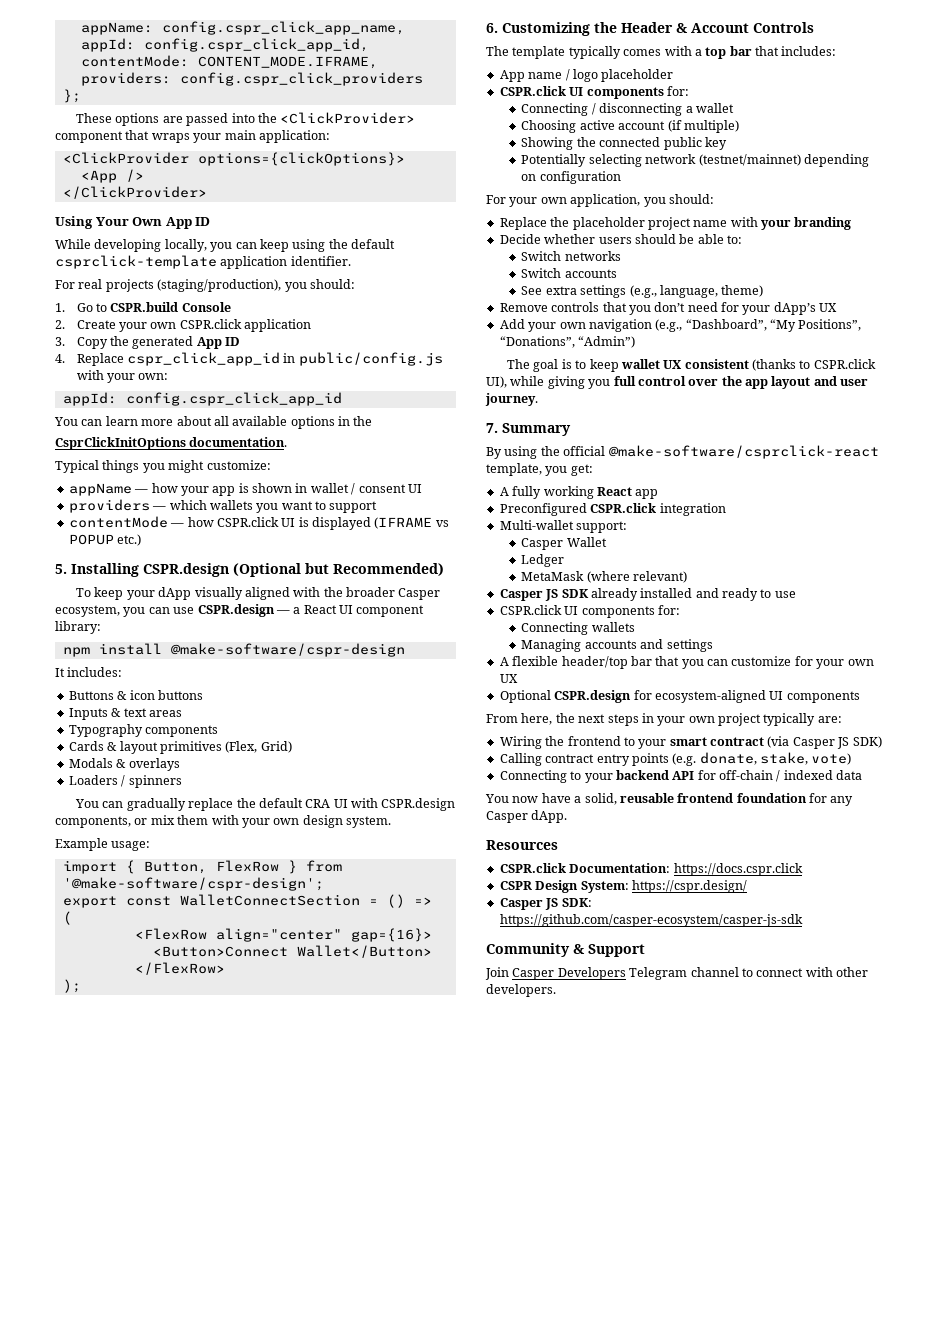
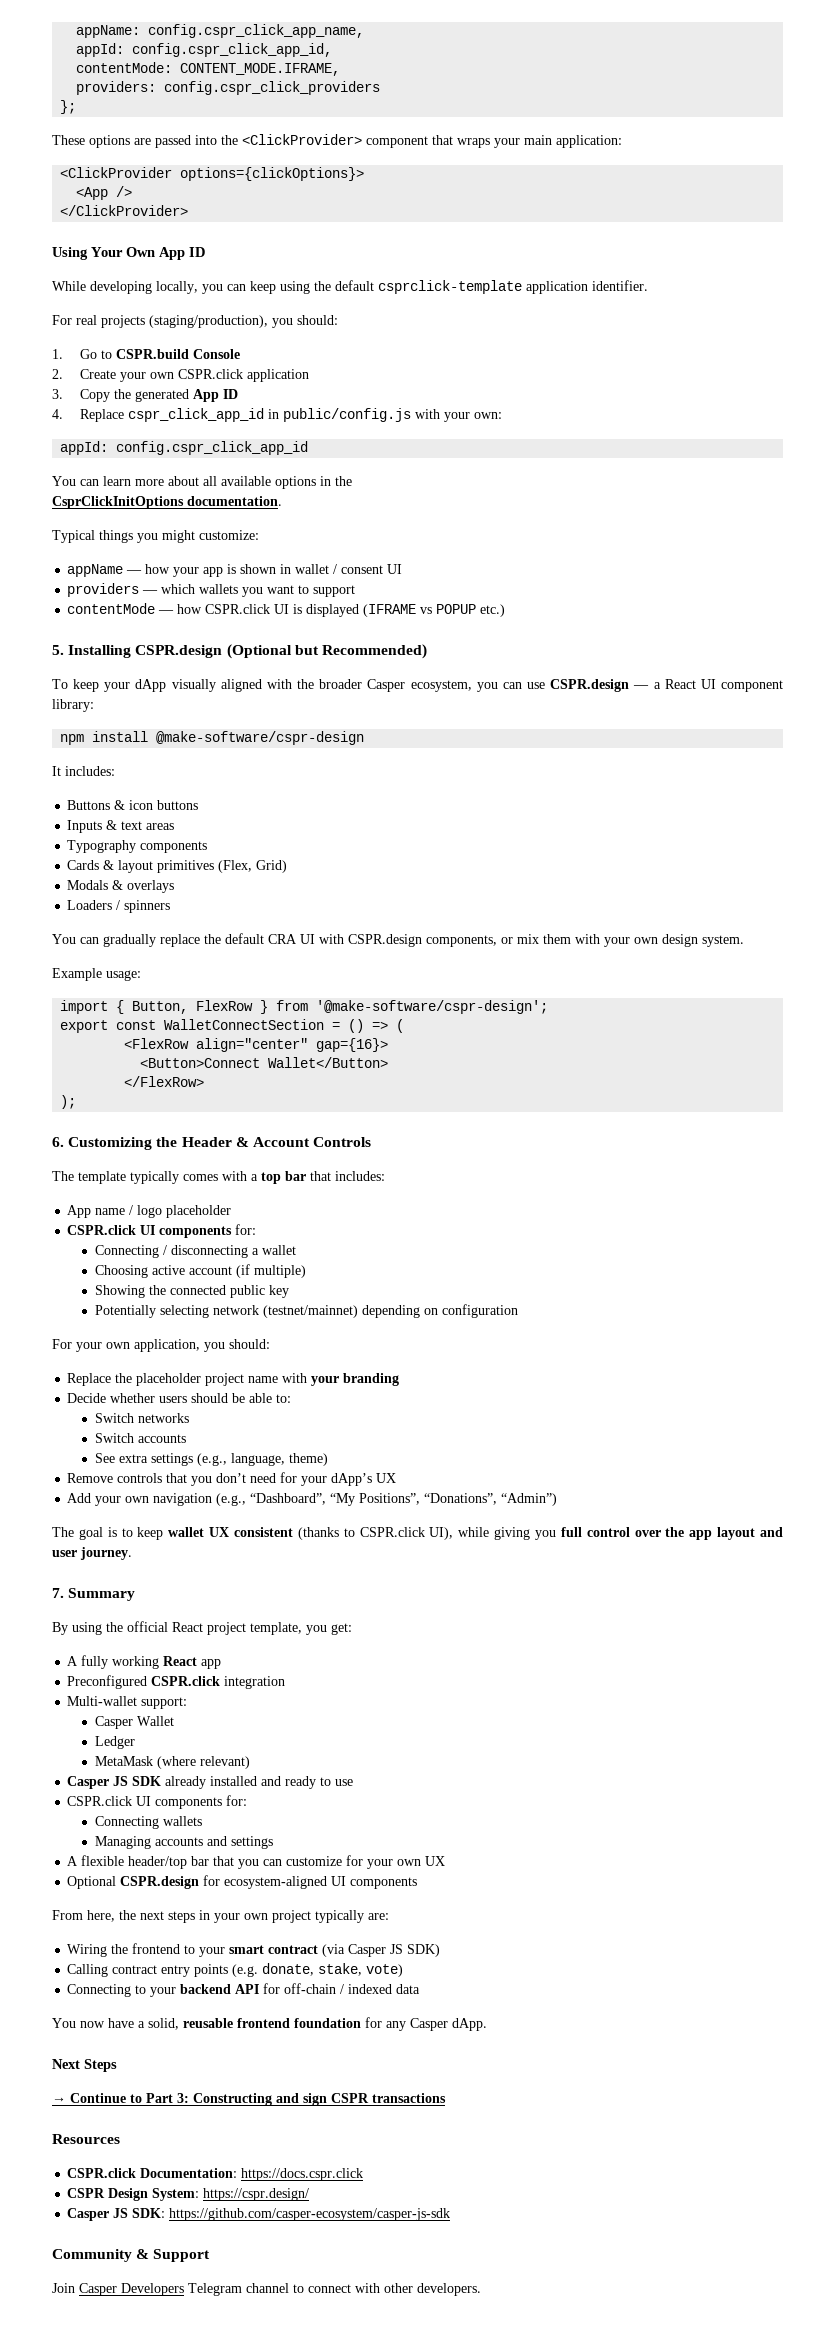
[608,445,879,459] @make-software/csprclick-react -> [172,1622,246,1635] React project
(568, 816) none -> [52,2059,117,2072] [52,2093,446,2106] // Next Steps // → Continue to Part 3: Constructing and sign CSPR transactions

